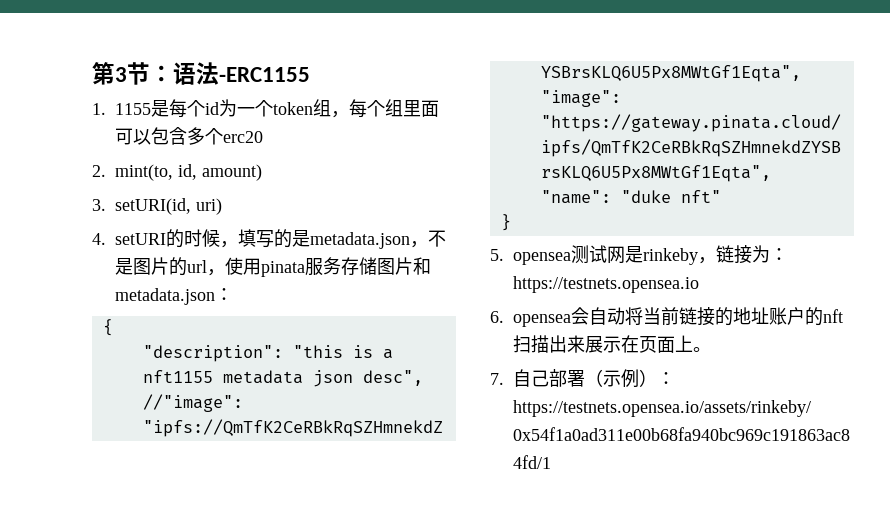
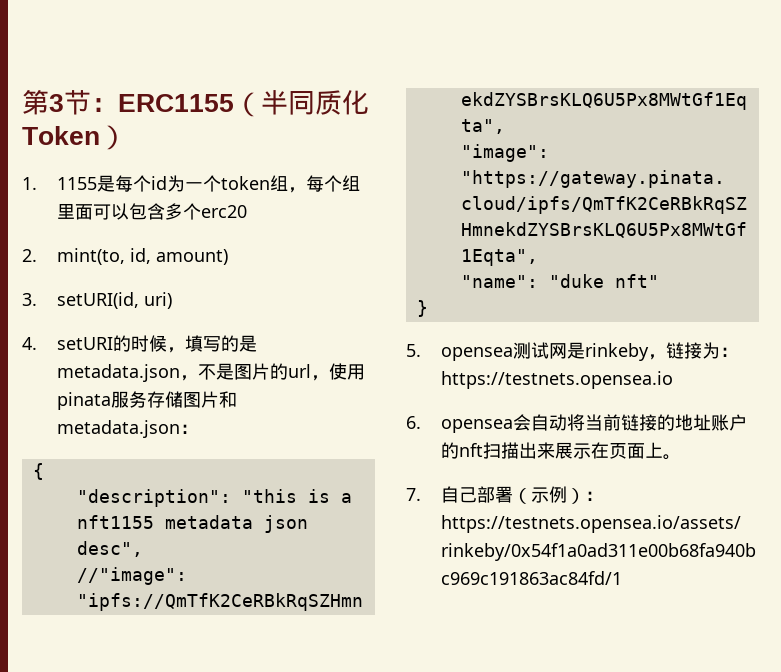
[173,62,310,85] 语法-ERC1155 -> [118,90,369,117] [22,125,127,150] ERC1155（半同质化Token）

